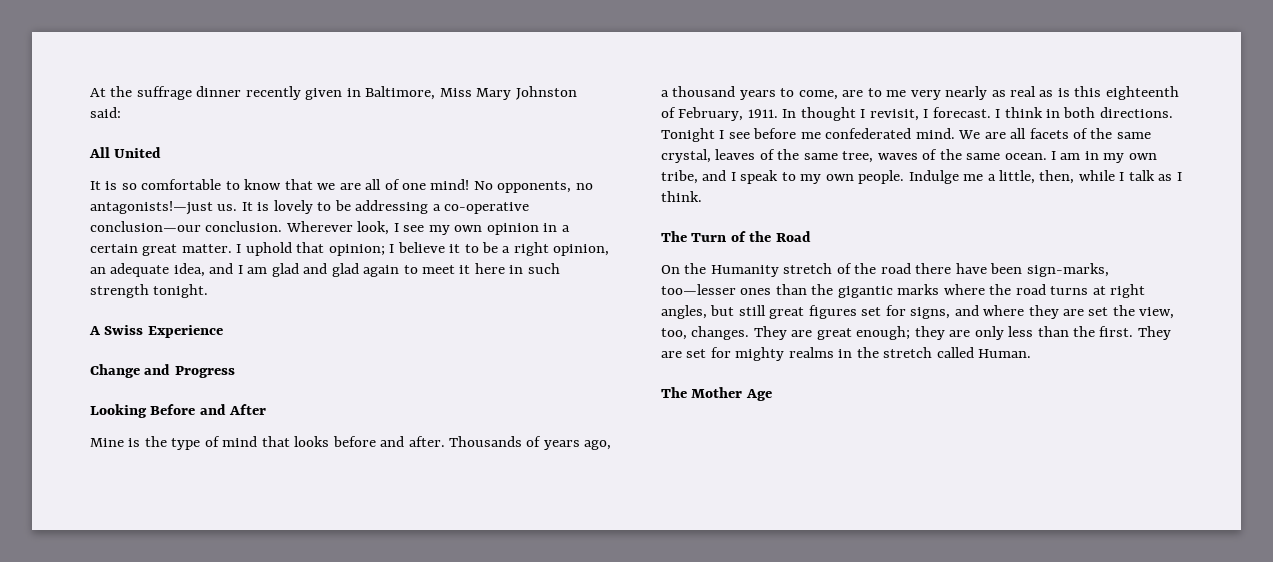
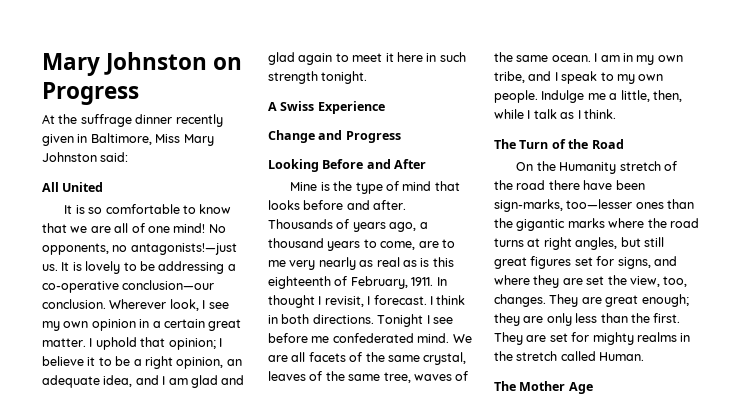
(90, 92) none -> [42,52,243,76] [42,82,139,105] Mary Johnston on Progress //

